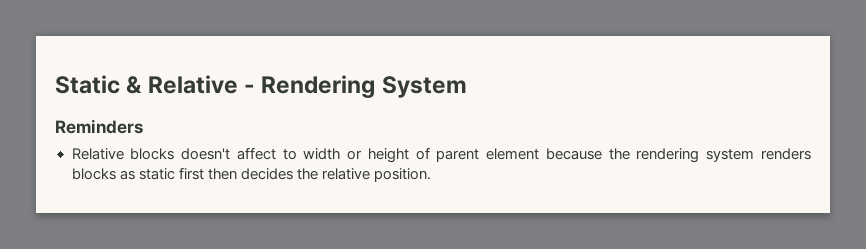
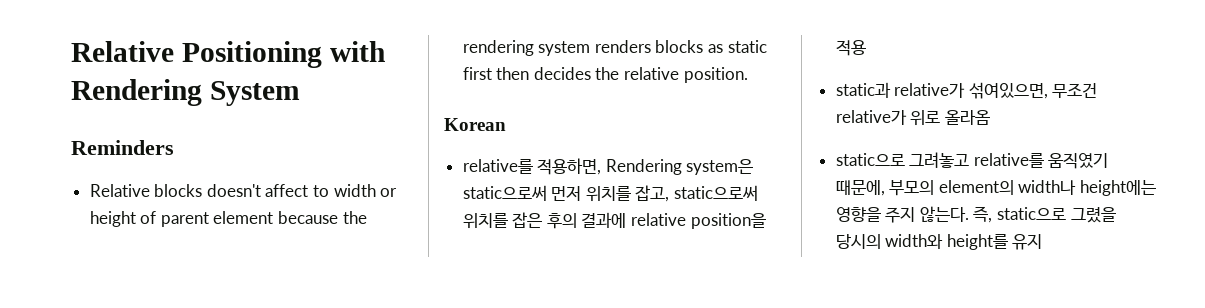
[55,75,256,94] Static & Relative - -> [71,41,385,68] Relative Positioning with
(431, 175) none -> [444,118,506,131] [462,158,754,175] [462,185,759,202] [462,212,766,229] [835,40,866,56] [835,82,1098,99] [835,110,990,126] [835,152,1109,169] [835,180,1157,196] [835,206,1116,223] [835,234,1043,250] // Korean // relative를 적용하면, Rendering system은 static으로써 먼저 위치를 잡고, static으로써 위치를 잡은 후의 결과에 relative position을 적용 // static과 relative가 섞여있으면, 무조건 relative가 위로 올라옴 // static으로 그려놓고 relative를 움직였기 때문에, 부모의 element의 width나 height에는 영향을 주지 않는다. 즉, static으로 그렸을 당시의 width와 height를 유지

